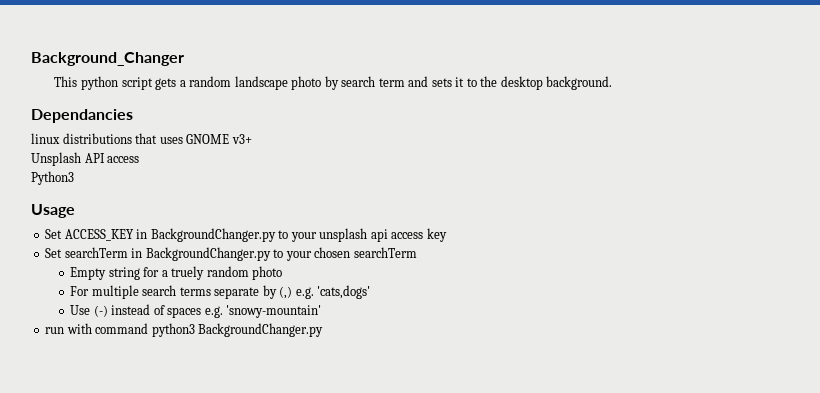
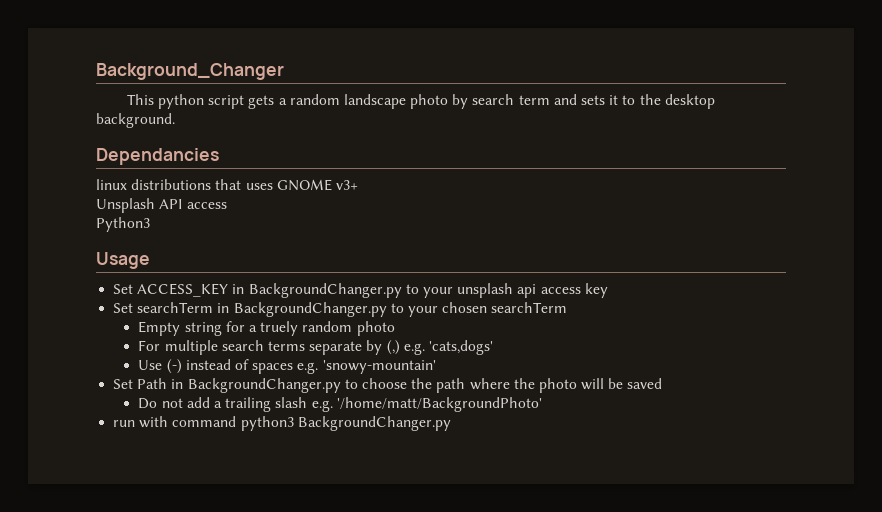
(322, 311) none -> [113,378,663,393] [138,397,542,412] // Set Path in BackgroundChanger.py to choose the path where the photo will be saved // Do not add a trailing slash e.g. '/home/matt/BackgroundPhoto'

